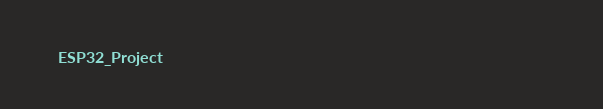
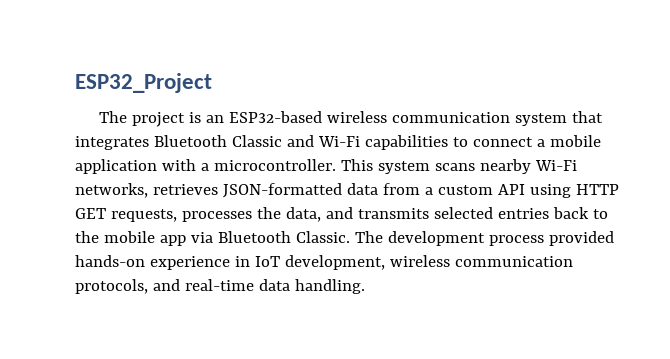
(163, 59) none -> [99,111,604,127] [75,135,601,150] [75,159,577,174] [75,183,619,198] [75,207,608,222] [75,231,614,246] [75,255,573,270] [75,279,365,294] // The project is an ESP32-based wireless communication system that integrates Bluetooth Classic and Wi-Fi capabilities to connect a mobile application with a microcontroller. This system scans nearby Wi-Fi networks, retrieves JSON-formatted data from a custom API using HTTP GET requests, processes the data, and transmits selected entries back to the mobile app via Bluetooth Classic. The development process provided hands-on experience in IoT development, wireless communication protocols, and real-time data handling.

